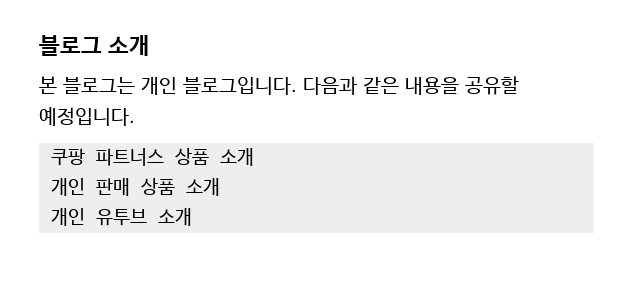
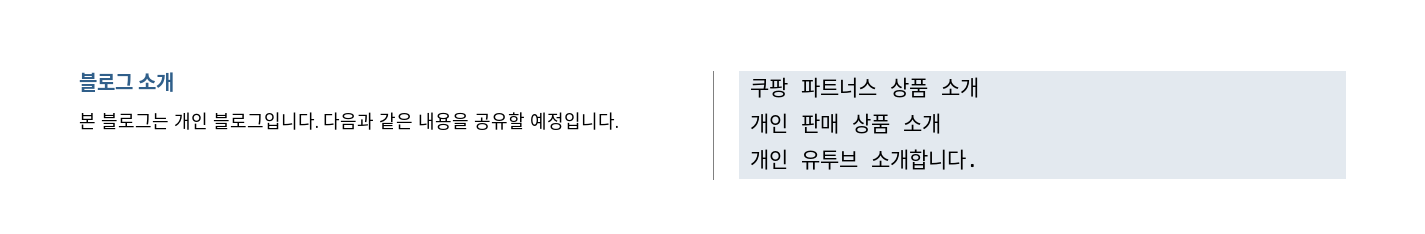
[158,208,192,226] 소개 -> [870,149,979,170] 소개합니다.

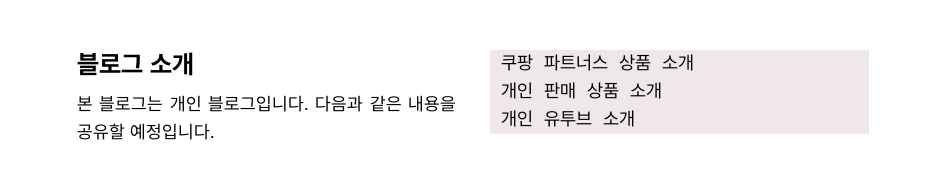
[870,149,979,170] 소개합니다. -> [602,110,635,127] 소개

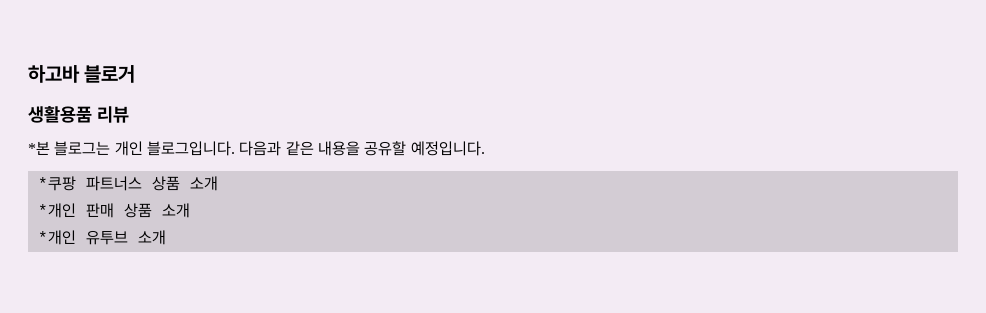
[77,52,194,76] [77,96,93,112] 블로그 소개 // 본 -> [28,65,136,83] [28,106,129,123] [28,141,50,155] 하고바 블로거 // 생활용품 리뷰 // *본
[500,54,533,71] 쿠팡 -> [37,176,76,191] *쿠팡
[500,82,533,99] 개인 -> [37,203,76,218] *개인
[500,110,533,127] 개인 -> [37,230,76,245] *개인

